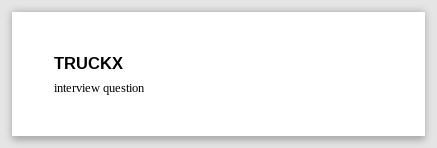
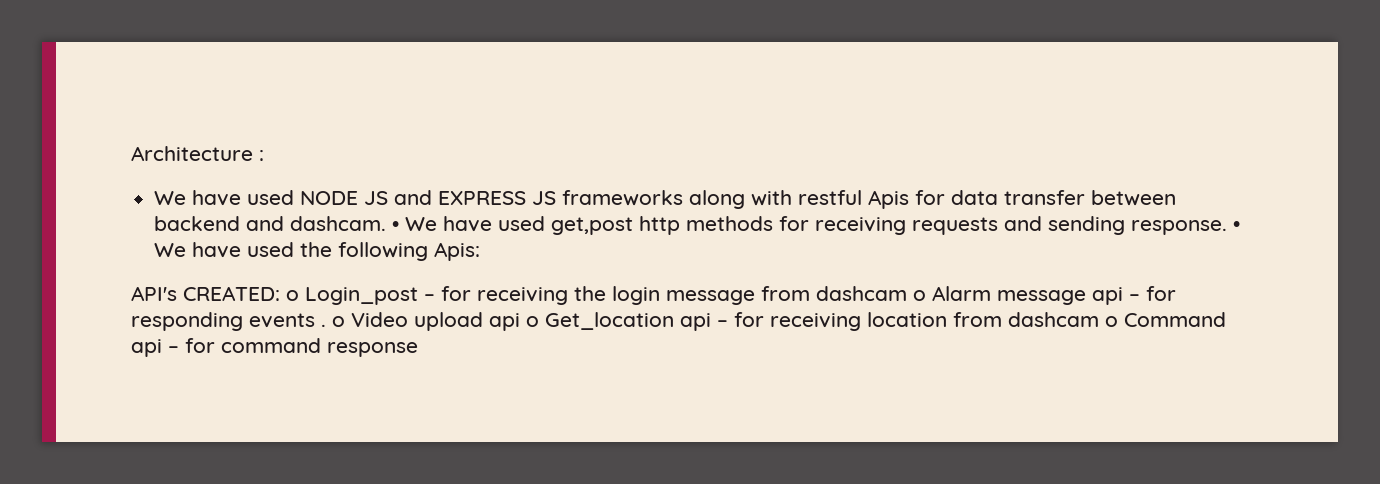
[54,57,123,69] [54,84,146,95] TRUCKX // interview question -> [131,146,264,161] [154,190,1177,209] [154,216,1241,235] [154,242,481,261] [131,286,1176,305] [131,312,1226,331] [131,338,418,357] Architecture : // We have used NODE JS and EXPRESS JS frameworks along with restful Apis for data transfer between backend and dashcam. • We have used get,post http methods for receiving requests and sending response. • We have used the following Apis: // API's CREATED: o Login_post – for receiving the login message from dashcam o Alarm message api – for responding events . o Video upload api o Get_location api – for receiving location from dashcam o Command api – for command response

